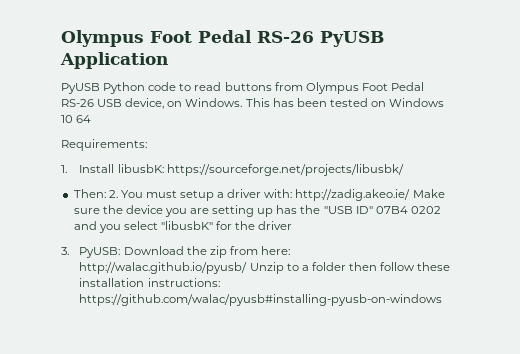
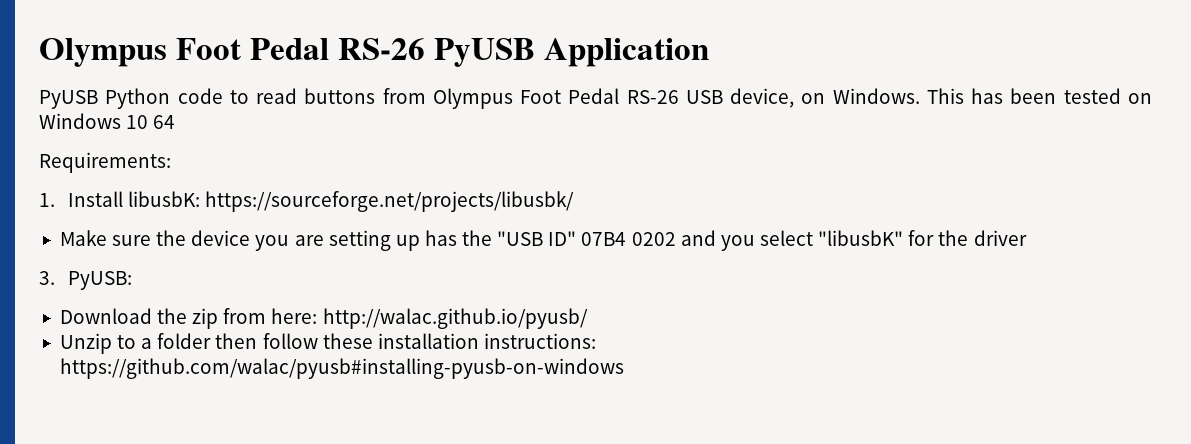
[73,189,411,201] Then: 2. You must setup a driver with: http://zadig.akeo.ie/ -> (574, 201) none
(121, 252) none -> (132, 280) //
(248, 268) none -> (588, 318) //

